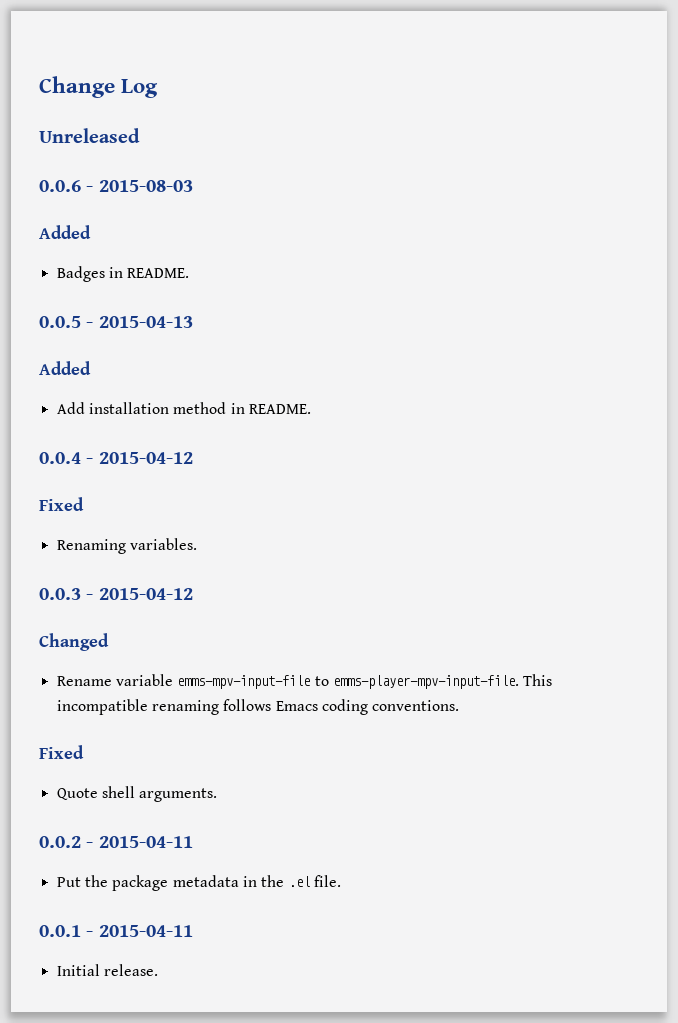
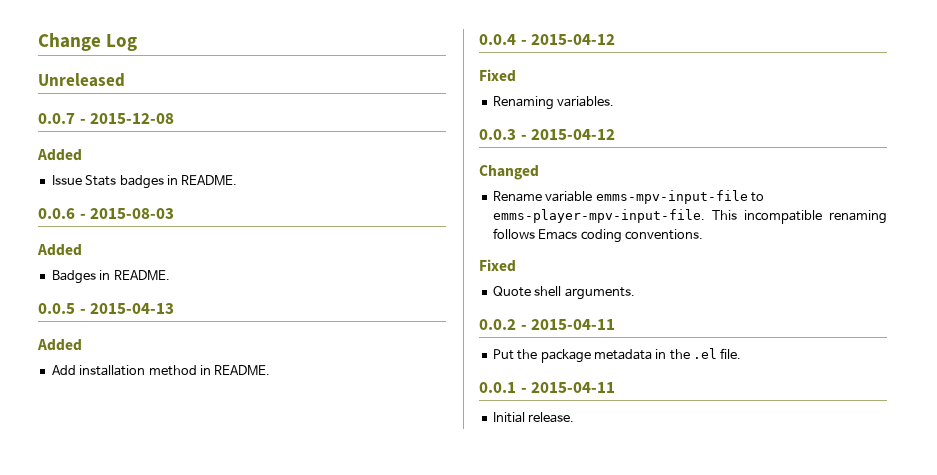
(140, 135) none -> [38,113,175,124] [37,149,82,161] [51,175,238,189] // 0.0.7 - 2015-12-08 // Added // Issue Stats badges in README.

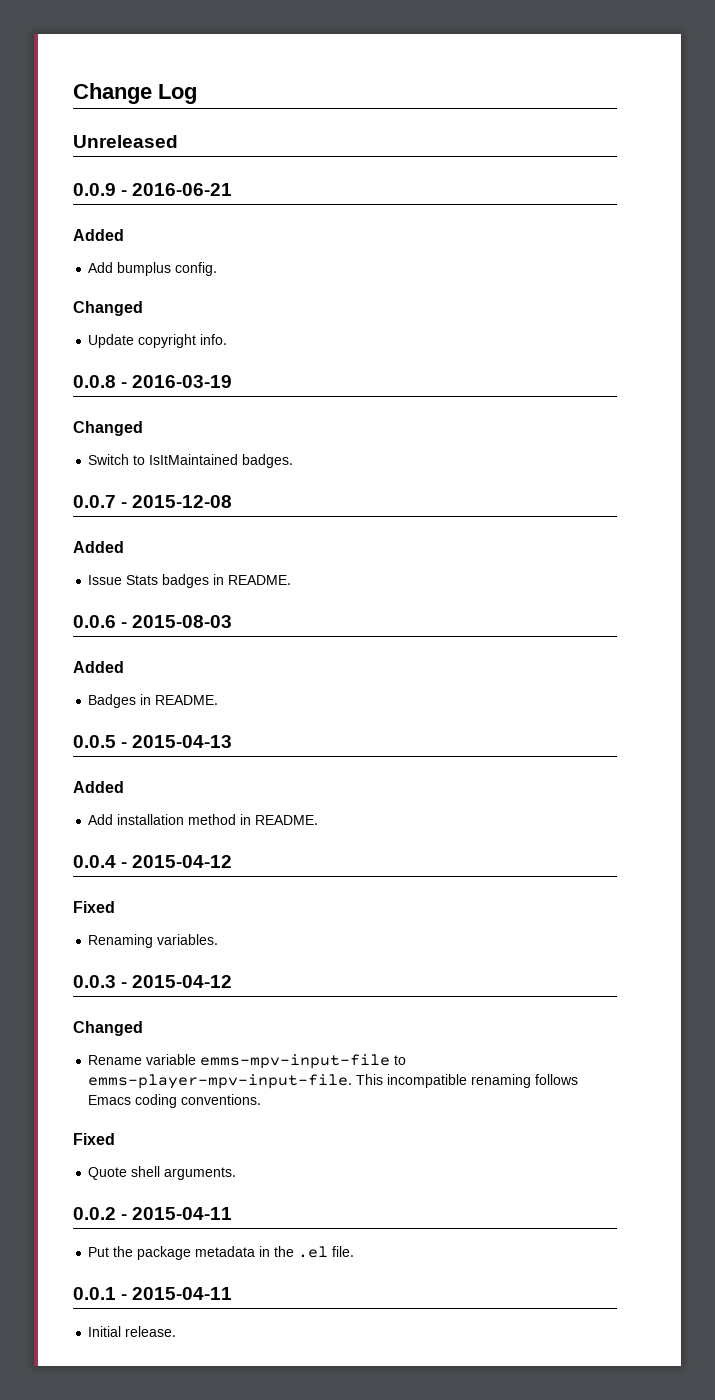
(125, 80) none -> [73,183,233,196] [73,229,124,241] [88,262,218,276] [73,301,143,316] [88,334,228,348] [73,375,233,388] [73,421,143,436] [88,454,294,468] // 0.0.9 - 2016-06-21 // Added // Add bumplus config. // Changed // Update copyright info. // 0.0.8 - 2016-03-19 // Changed // Switch to IsItMaintained badges.

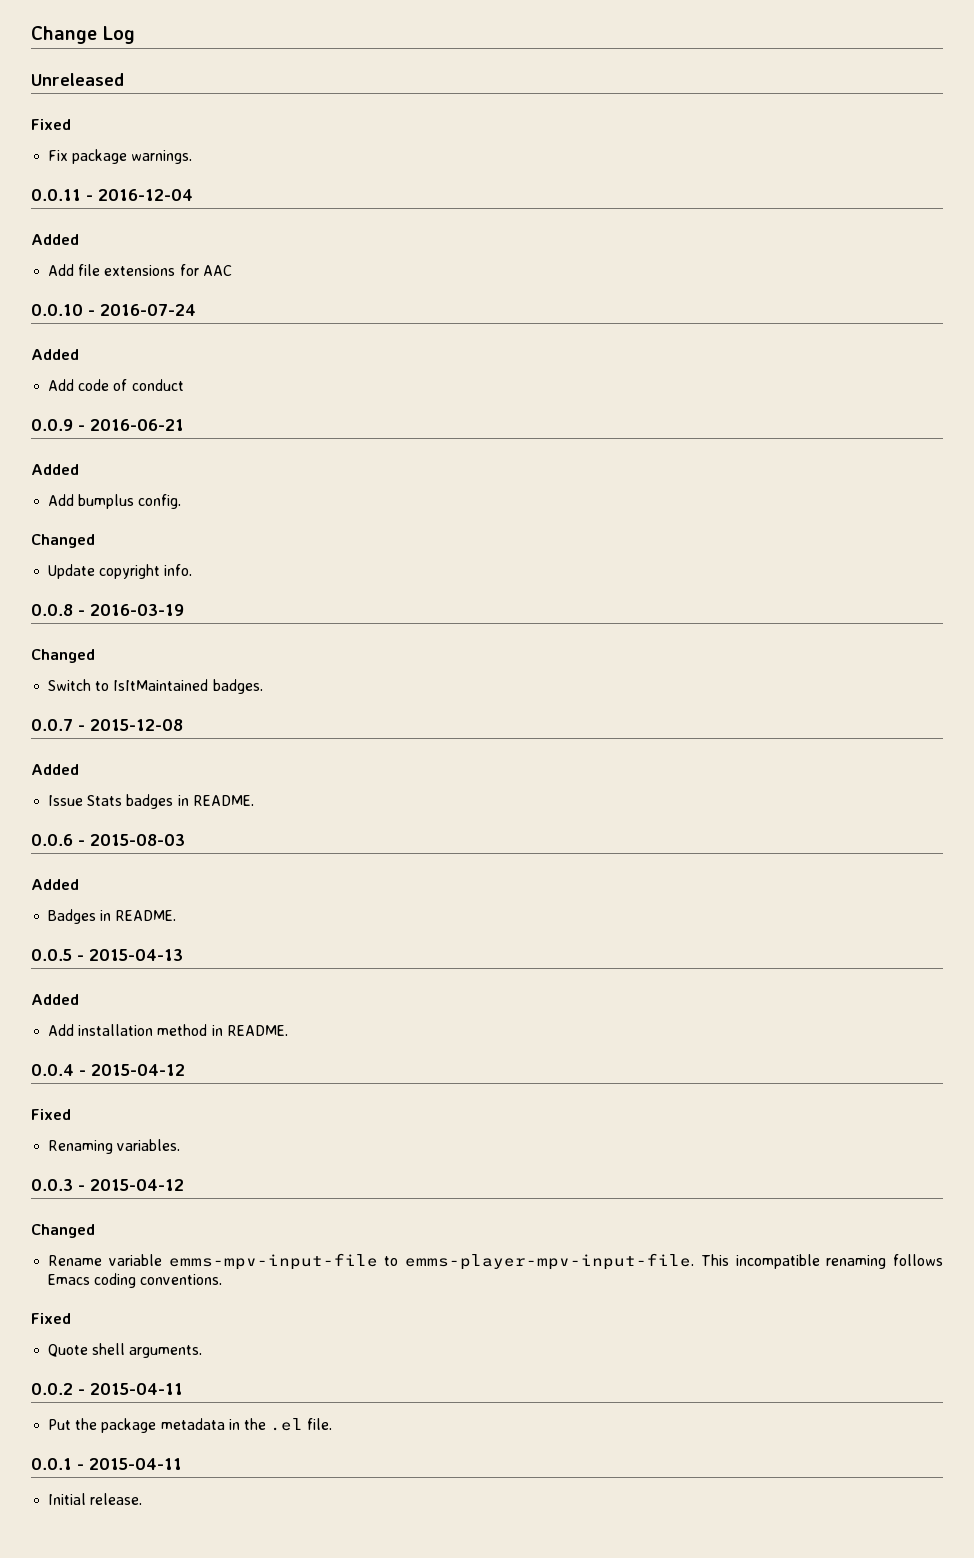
(178, 141) none -> [31,119,71,130] [48,149,193,164] [31,189,193,201] [31,234,79,245] [48,264,232,276] [31,304,196,316] [31,349,79,360] [48,379,184,391] // Fixed // Fix package warnings. // 0.0.11 - 2016-12-04 // Added // Add file extensions for AAC // 0.0.10 - 2016-07-24 // Added // Add code of conduct

